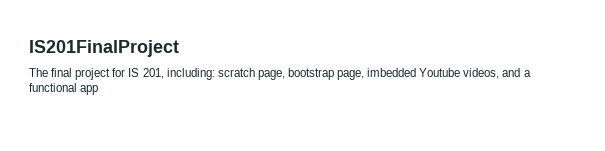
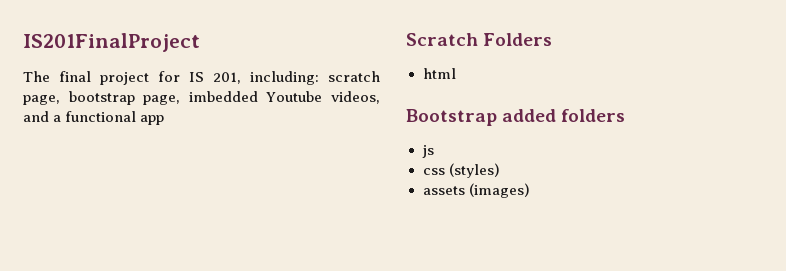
(99, 90) none -> [406,33,553,46] [422,68,456,79] [406,109,626,126] [421,145,434,158] [422,163,500,178] [422,183,530,198] // Scratch Folders // html // Bootstrap added folders // js // css (styles) // assets (images)

